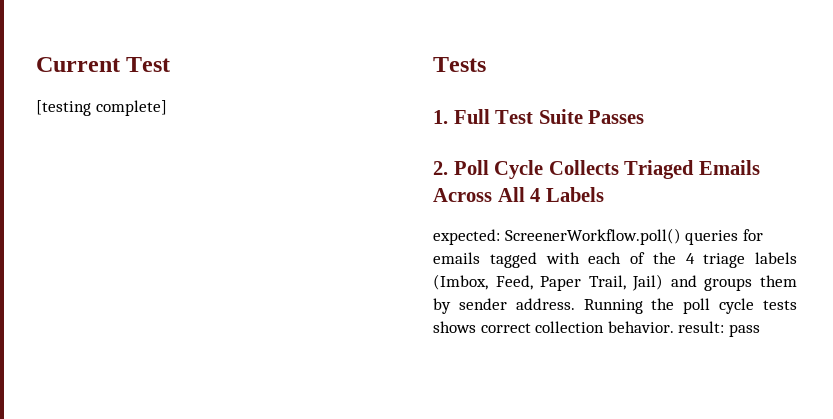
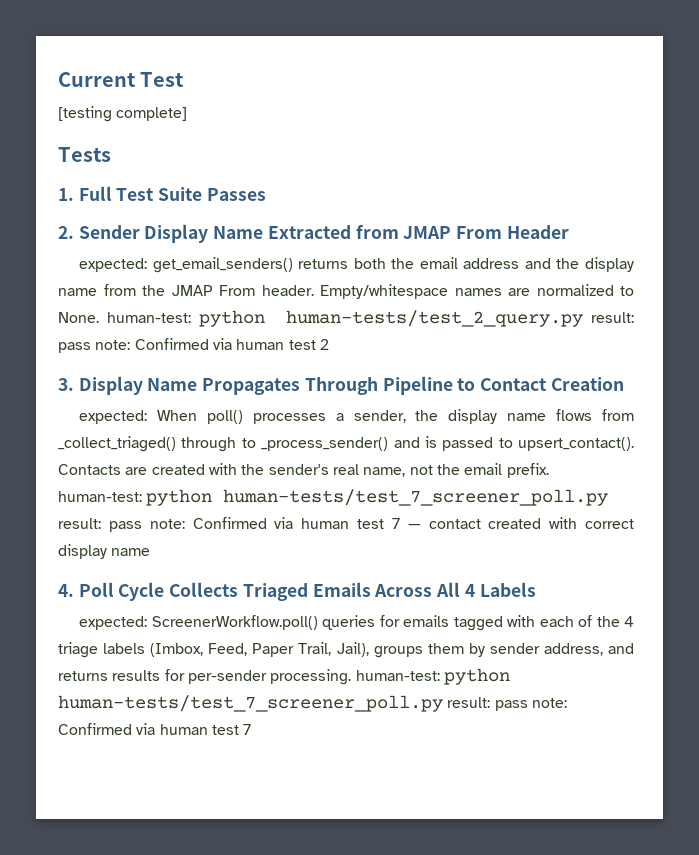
(448, 168) none -> [78,224,569,243] [79,257,634,273] [58,284,634,299] [58,310,634,327] [58,338,329,353] [58,376,624,395] [79,409,634,424] [58,436,634,452] [58,463,549,478] [58,489,609,506] [58,517,634,532] [58,544,151,559] [58,584,74,597] Sender Display Name Extracted from JMAP From Header // expected: get_email_senders() returns both the email address and the display name from the JMAP From header. Empty/whitespace names are normalized to None. human-test: python human-tests/test_2_query.py result: pass note: Confirmed via human test 2 // 3. Display Name Propagates Through Pipeline to Contact Creation // expected: When poll() processes a sender, the display name flows from _collect_triaged() through to _process_sender() and is passed to upsert_contact(). Contacts are created with the sender's real name, not the email prefix. human-test: python human-tests/test_7_screener_poll.py result: pass note: Confirmed via human test 7 — contact created with correct display name // 4.
[632,274,697,291] Jail) and -> [336,642,369,657] Jail),
[515,298,797,314] [433,321,760,337] address. Running the poll cycle tests shows correct collection behavior. result: pass -> [543,643,634,656] [58,668,510,685] [58,695,567,712] [58,723,252,735] address, and returns results for per-sender processing. human-test: python human-tests/test_7_screener_poll.py result: pass note: Confirmed via human test 7

